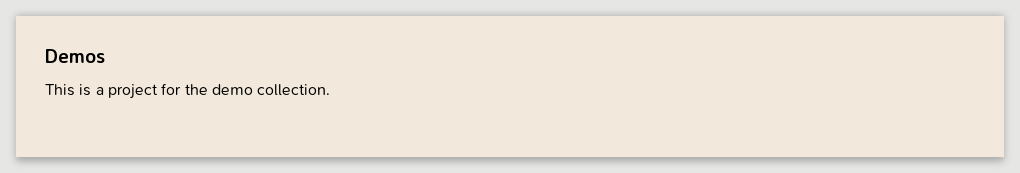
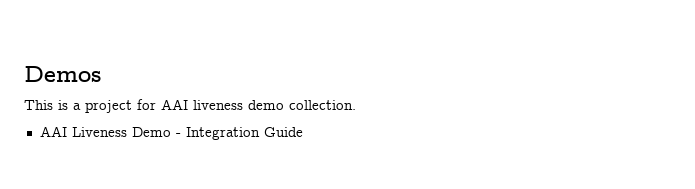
[184,84,208,95] the -> [161,99,243,110] AAI liveness
(331, 90) none -> [39,126,303,140] // AAI Liveness Demo - Integration Guide

